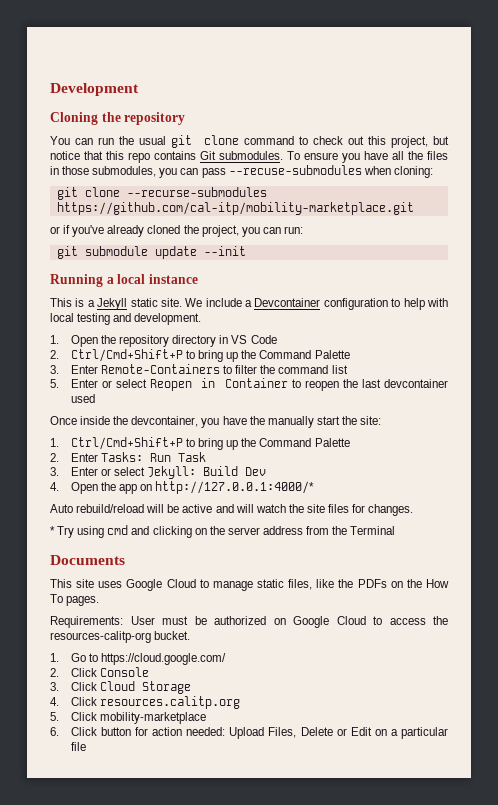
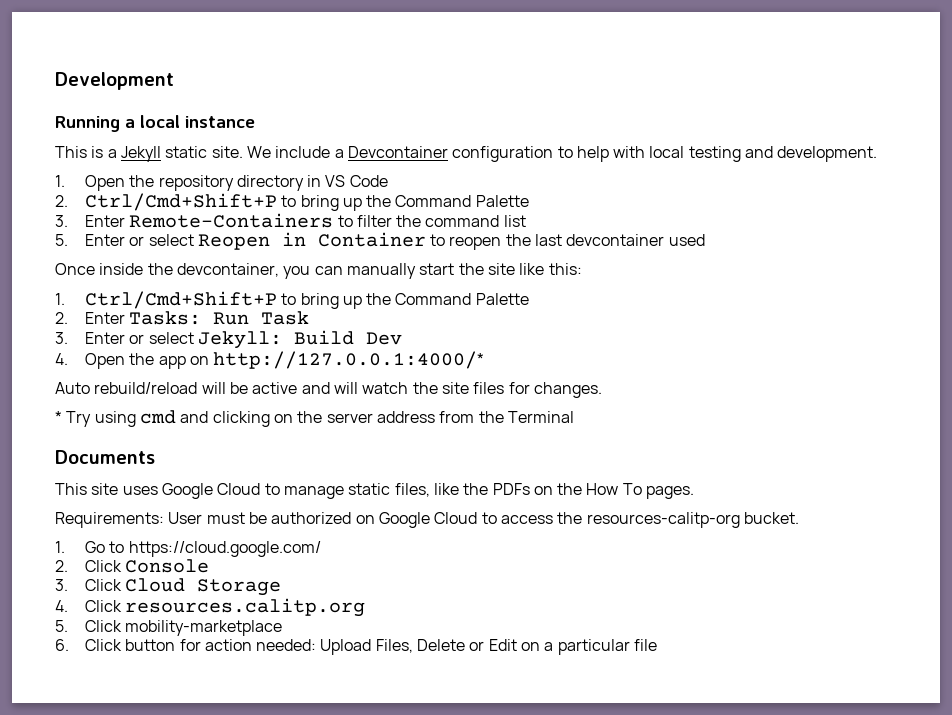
[50,112,186,125] [50,135,449,148] [50,151,448,163] [50,165,433,178] [56,187,267,200] [56,202,414,215] [50,225,303,237] [56,246,246,259] // Cloning the repository // You can run the usual git clone command to check out this project, but notice that this repo contains Git submodules. To ensure you have all the files in those submodules, you can pass --recuse-submodules when cloning: // git clone --recurse-submodules https://github.com/cal-itp/mobility-marketplace.git // or if you've already cloned the project, you can run: // git submodule update --init -> (174, 81) none
[222,416,265,425] have the -> [314,266,343,275] can
[360,416,382,425] site: -> [487,263,582,275] site like this:

